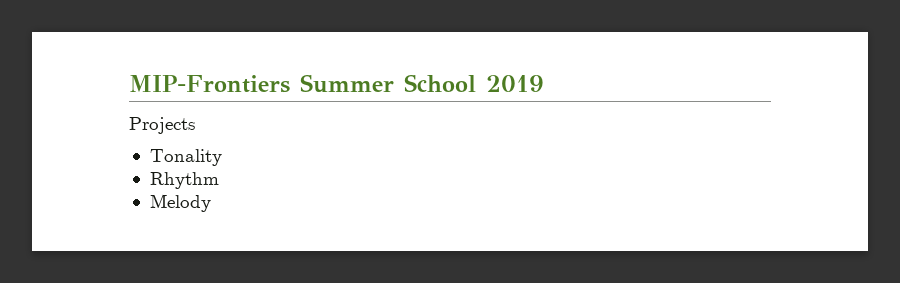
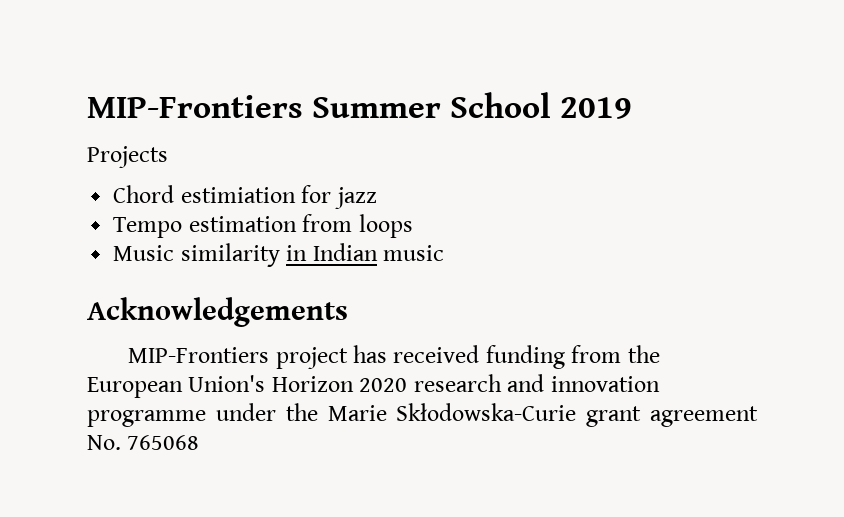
[149,149,222,166] [149,172,219,189] [149,194,211,212] Tonality // Rhythm // Melody -> [113,185,377,209] [113,214,413,238] [113,243,445,267] [87,297,348,327] [128,345,660,369] [87,374,660,398] [87,403,758,427] [87,435,200,450] Chord estimiation for jazz // Tempo estimation from loops // Music similarity in Indian music // Acknowledgements // MIP-Frontiers project has received funding from the European Union's Horizon 2020 research and innovation programme under the Marie Skłodowska-Curie grant agreement No. 765068

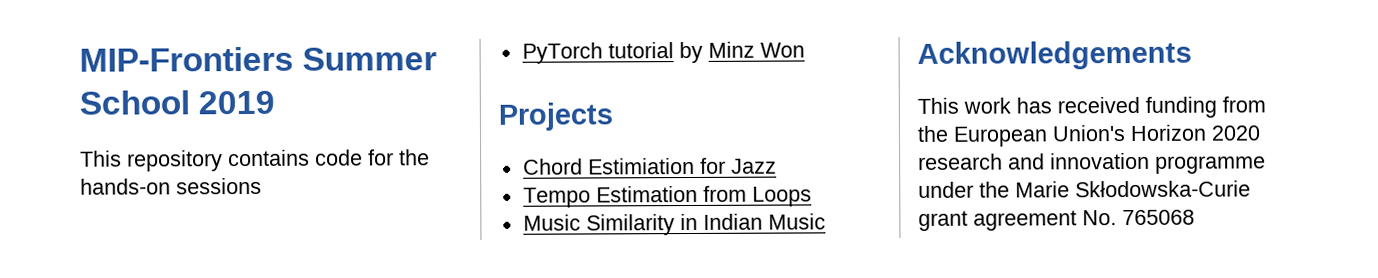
[87,146,168,168] [113,185,377,209] [113,214,413,238] [113,243,280,267] Projects // Chord estimiation for jazz // Tempo estimation from loops // Music similarity -> [80,149,430,172] [80,177,262,195] [521,41,805,64] [498,102,613,131] [522,157,777,175] [522,185,812,208] [522,214,675,236] This repository contains code for the hands-on sessions // PyTorch tutorial by Minz Won // Projects // Chord Estimiation for Jazz // Tempo Estimation from Loops // Music Similarity
[383,245,445,261] music -> [767,213,826,230] Music
[128,347,348,369] MIP-Frontiers project -> [917,97,1011,114] This work

